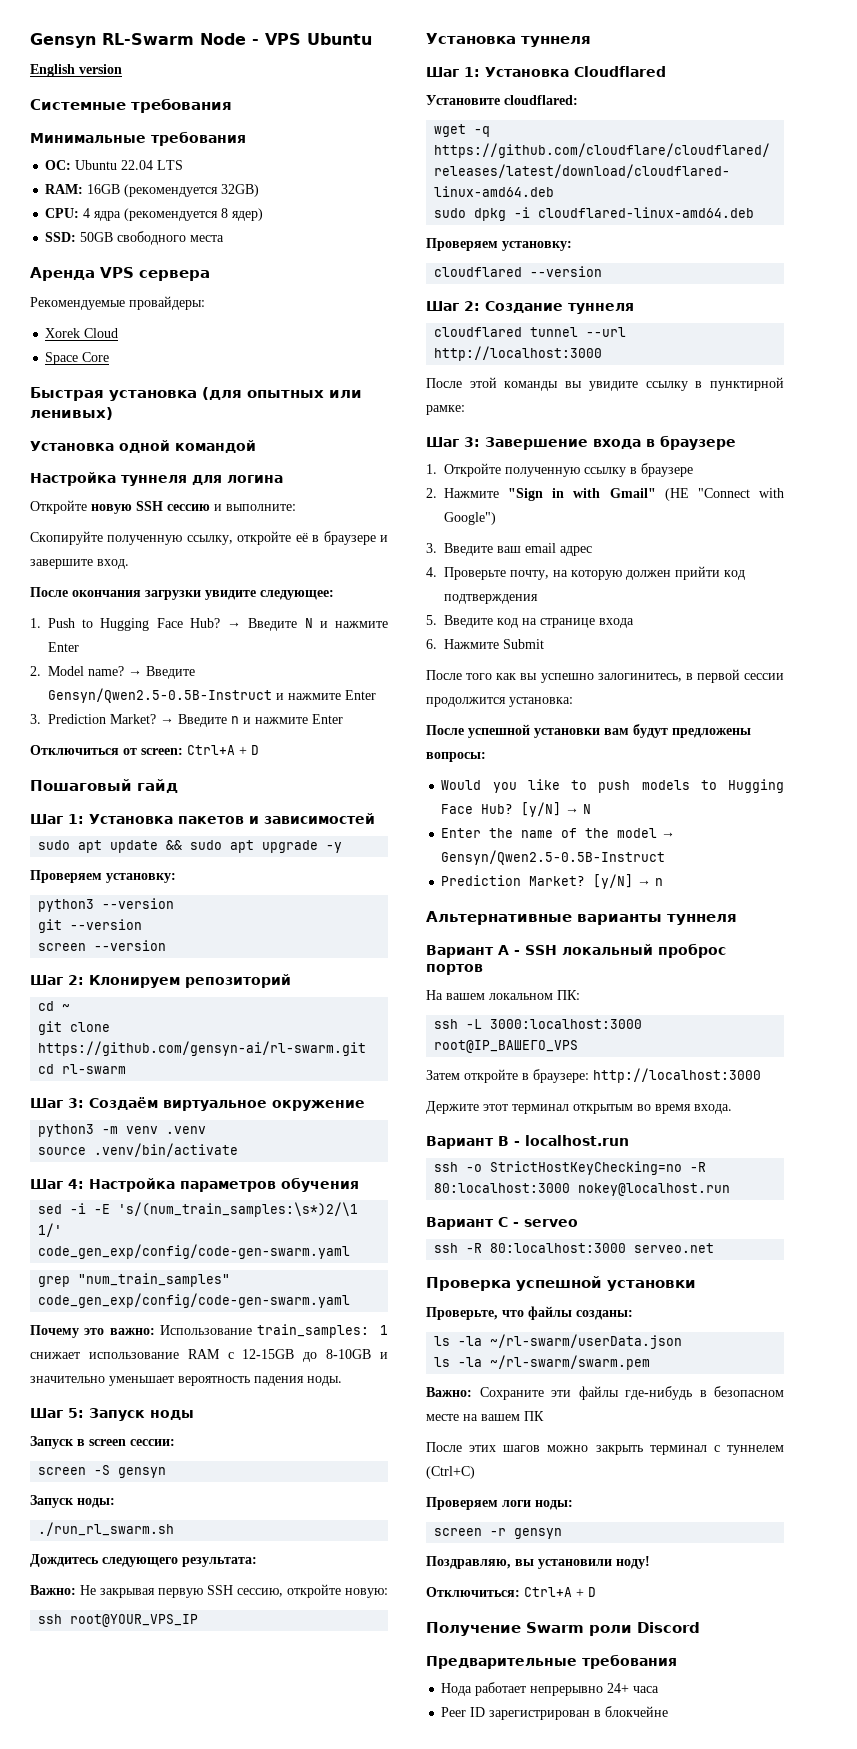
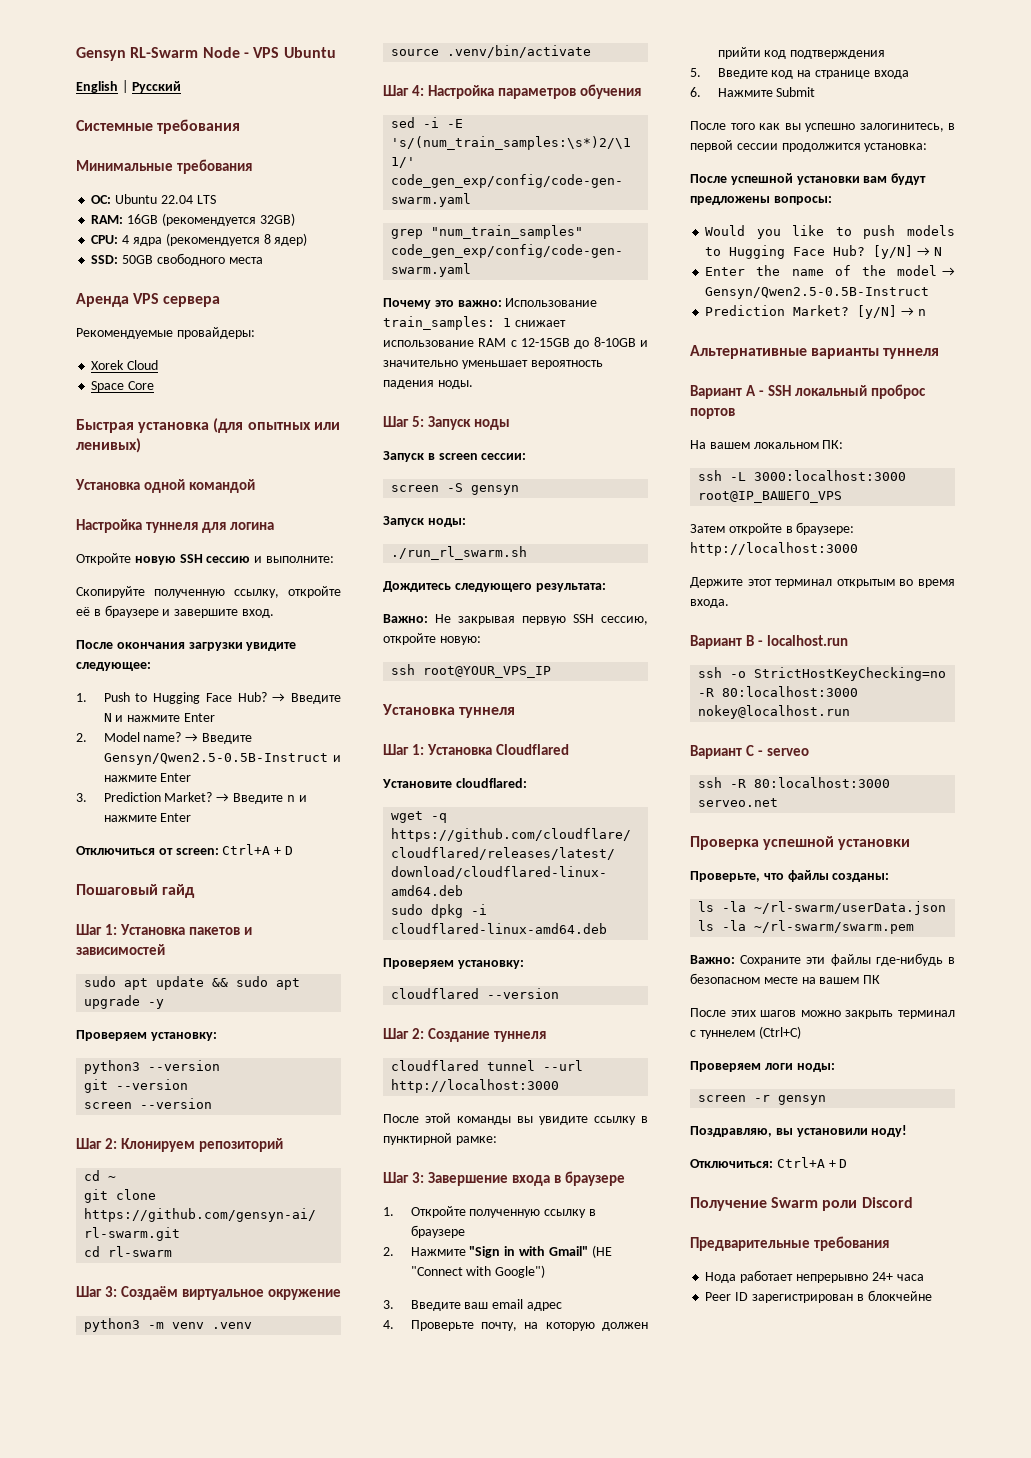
[79,64,122,74] version -> [121,80,181,93] | Русский

